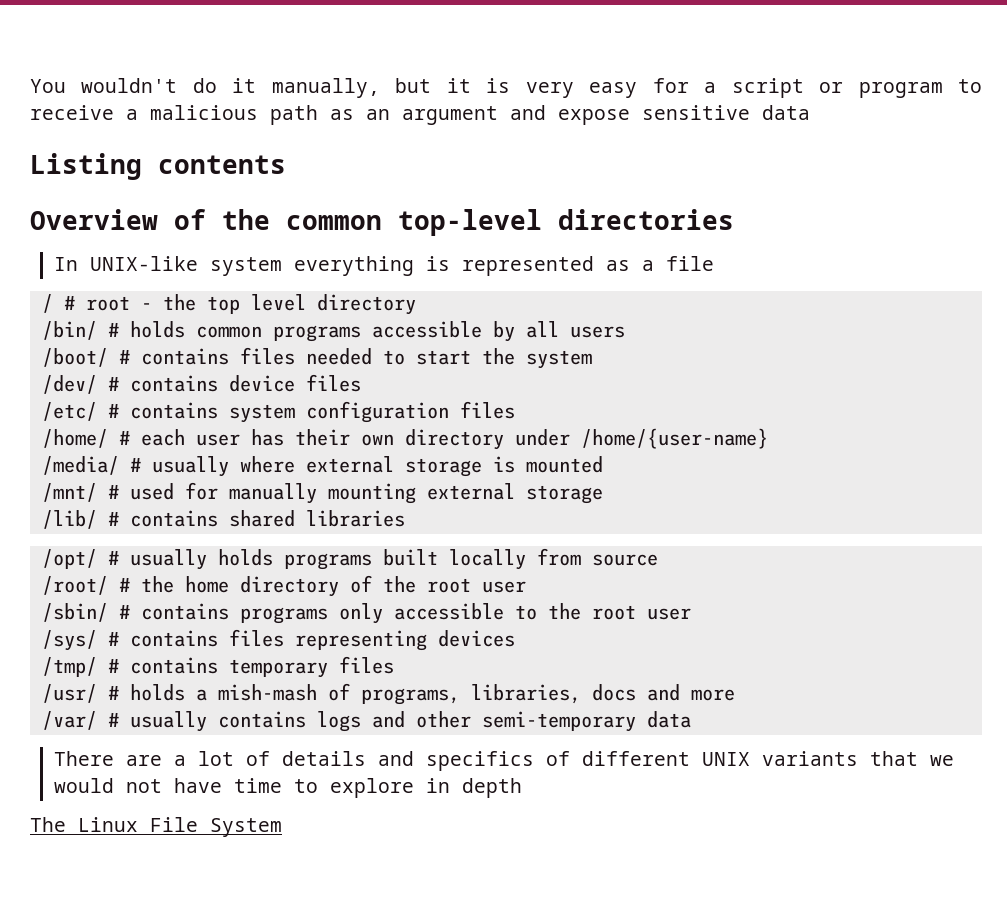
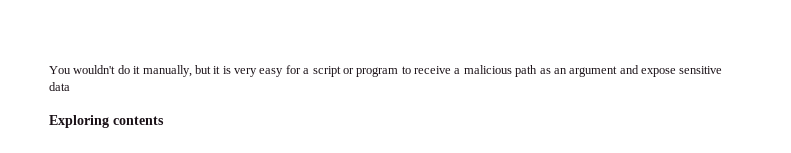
[30,153,142,180] Listing -> [49,115,109,128] Exploring
[30,209,734,236] [53,256,714,276] [41,294,416,315] [41,321,625,342] [41,347,592,369] [41,374,361,394] [41,401,515,423] [41,428,768,450] [41,456,603,477] [41,482,603,504] [41,510,405,529] [41,548,658,570] [41,575,526,597] [41,603,691,624] [41,629,515,651] [41,656,394,678] [41,683,735,705] [41,711,691,732] [53,751,954,771] [53,778,522,798] [30,817,282,837] // Overview of the common top-level directories // In UNIX-like system everything is represented as a file // / # root - the top level directory // /bin/ # holds common programs accessible by all users // /boot/ # contains files needed to start the system // /dev/ # contains device files // /etc/ # contains system configuration files // /home/ # each user has their own directory under /home/{user-name} // /media/ # usually where external storage is mounted // /mnt/ # used for manually mounting external storage // /lib/ # contains shared libraries // /opt/ # usually holds programs built locally from source // /root/ # the home directory of the root user // /sbin/ # contains programs only accessible to the root user // /sys/ # contains files representing devices // /tmp/ # contains temporary files // /usr/ # holds a mish-mash of programs, libraries, docs and more // /var/ # usually contains logs and other semi-temporary data // There are a lot of details and specifics of different UNIX variants that we would not have time to explore in depth // The Linux File System -> (164, 120) none

